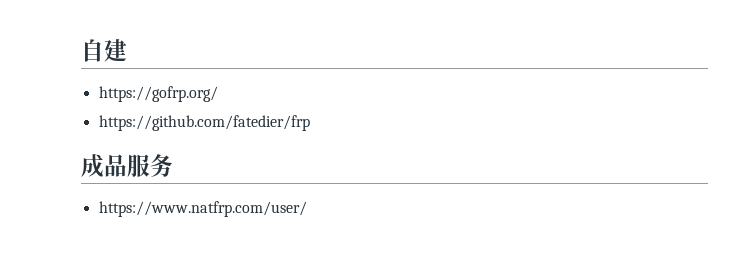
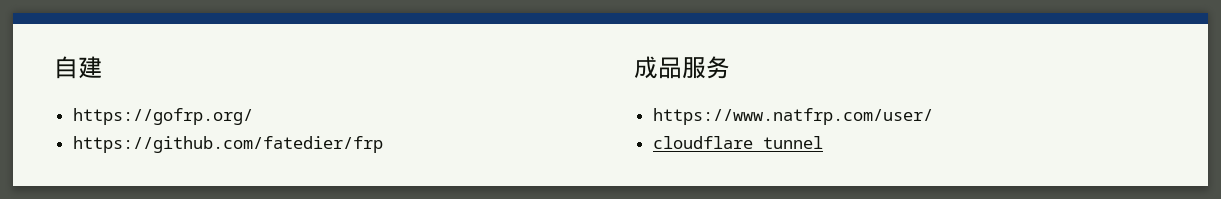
(307, 209) none -> [652,136,823,149] // cloudflare tunnel

